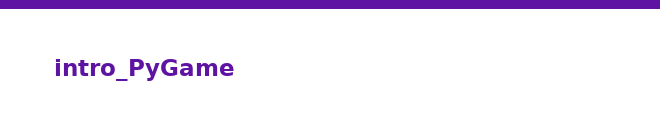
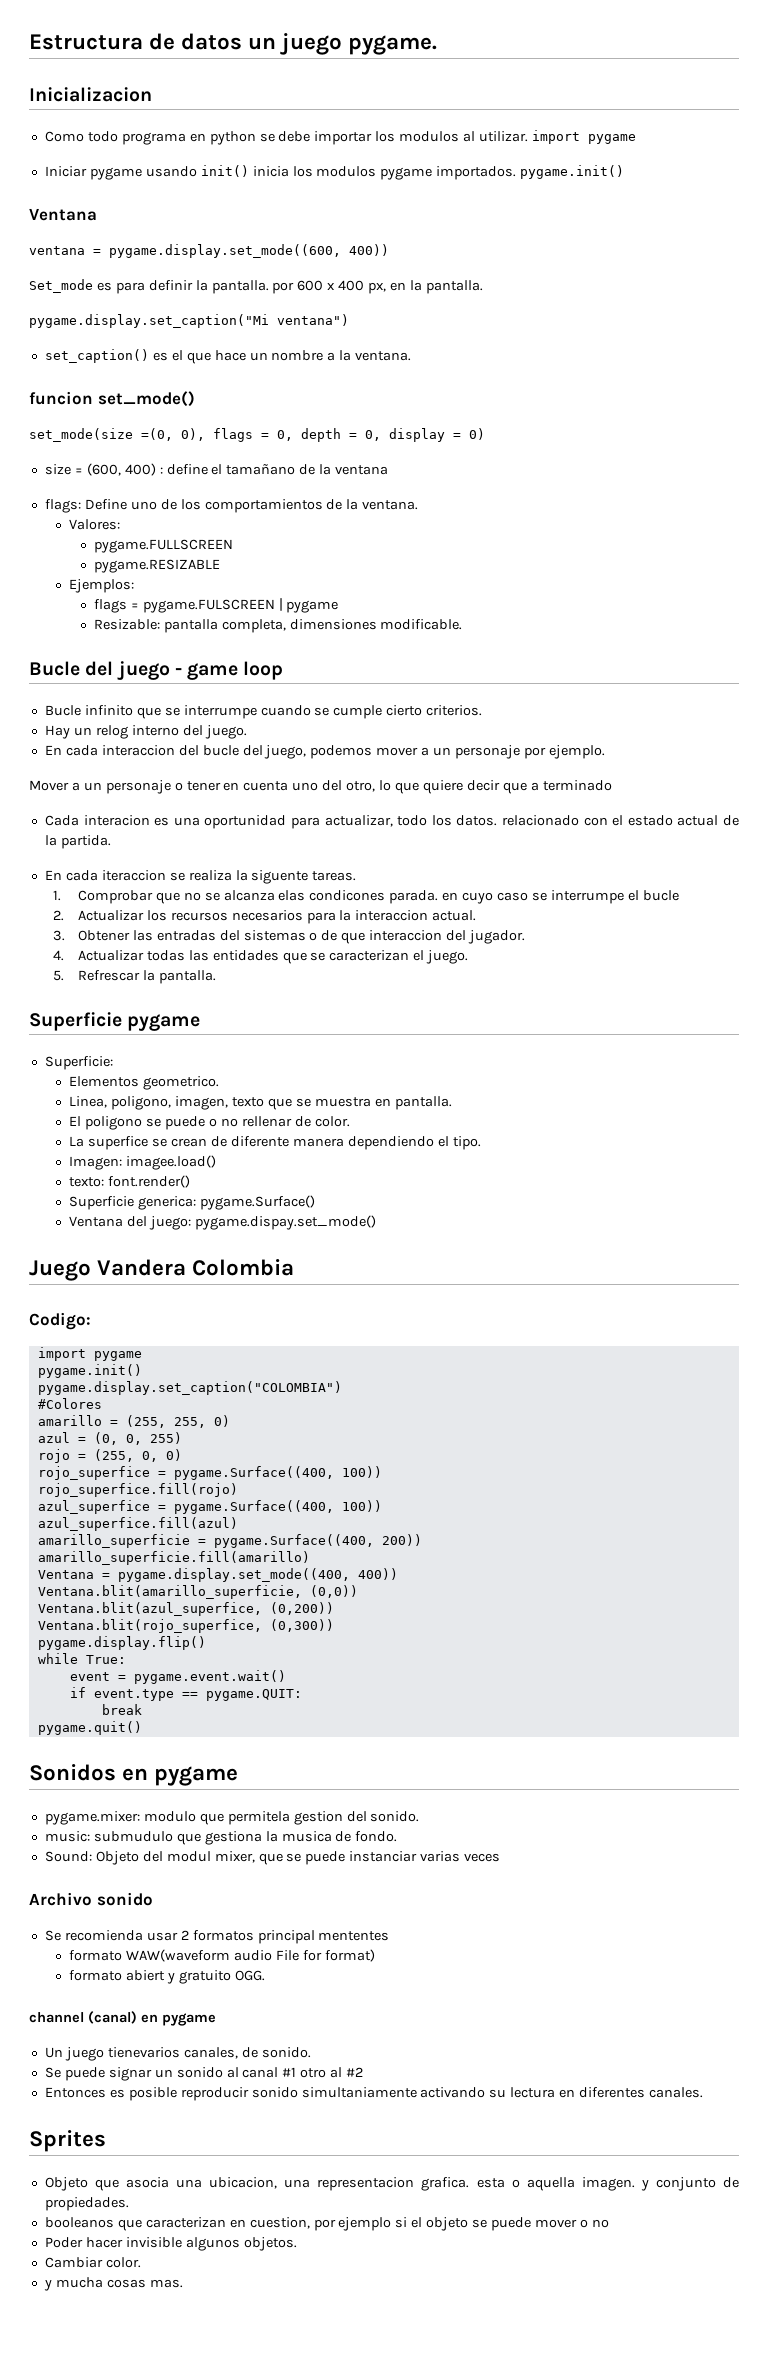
[54,59,235,81] intro_PyGame -> [29,33,438,55] [29,87,152,102] [44,130,636,145] [44,165,625,180] [29,208,97,221] [29,244,389,258] [29,279,483,294] [29,314,349,328] [44,349,412,364] [29,391,195,407] [29,428,485,442] [44,463,389,476] [44,499,419,513] [69,519,121,530] [93,539,233,553] [93,559,220,573] [69,579,135,593] [93,598,339,613] [93,619,463,633] [29,661,284,680] [44,705,483,719] [44,725,247,739] [44,745,605,759] [29,780,612,794] [44,815,740,829] [44,835,111,849] [44,870,357,884] [53,890,679,904] [53,910,477,924] [53,930,526,944] [53,950,469,964] [53,970,216,984] [29,1012,201,1031] [44,1056,113,1070] [69,1076,220,1090] [69,1096,452,1110] [69,1116,350,1130] [69,1136,481,1150] [69,1155,217,1170] [69,1175,191,1188] [69,1195,316,1210] [69,1215,377,1230] [29,1259,295,1281] [29,1312,91,1330] [37,1347,142,1361] [37,1364,142,1378] [37,1381,342,1395] [37,1398,102,1409] [37,1415,230,1428] [37,1432,182,1445] [37,1449,182,1463] [37,1466,382,1480] [37,1483,238,1497] [37,1500,382,1514] [37,1517,238,1531] [37,1534,422,1548] [37,1551,310,1565] [37,1568,398,1582] [37,1585,358,1599] [37,1602,334,1616] [37,1619,334,1633] [37,1636,206,1650] [37,1653,126,1664] [69,1670,286,1684] [69,1687,302,1701] [101,1704,142,1715] [37,1721,142,1735] [29,1764,239,1786] [44,1811,420,1825] [44,1831,398,1845] [44,1851,501,1865] [29,1892,153,1906] [44,1930,390,1944] [69,1949,375,1962] [69,1970,266,1984] [29,2011,216,2026] [44,2047,311,2061] [44,2067,364,2081] [44,2087,704,2101] [29,2130,106,2152] [44,2177,740,2191] [44,2197,129,2211] [44,2217,609,2231] [44,2237,297,2251] [44,2257,141,2268] [43,2277,183,2291] Estructura de datos un juego pygame. // Inicializacion // Como todo programa en python se debe importar los modulos al utilizar. import pygame // Iniciar pygame usando init() inicia los modulos pygame importados. pygame.init() // Ventana // ventana = pygame.display.set_mode((600, 400)) // Set_mode es para definir la pantalla. por 600 x 400 px, en la pantalla. // pygame.display.set_caption("Mi ventana") // set_caption() es el que hace un nombre a la ventana. // funcion set_mode() // set_mode(size =(0, 0), flags = 0, depth = 0, display = 0) // size = (600, 400) : define el tamañano de la ventana // flags: Define uno de los comportamientos de la ventana. // Valores: // pygame.FULLSCREEN // pygame.RESIZABLE // Ejemplos: // flags = pygame.FULSCREEN | pygame // Resizable: pantalla completa, dimensiones modificable. // Bucle del juego - game loop // Bucle infinito que se interrumpe cuando se cumple cierto criterios. // Hay un relog interno del juego. // En cada interaccion del bucle del juego, podemos mover a un personaje por ejemplo. // Mover a un personaje o tener en cuenta uno del otro, lo que quiere decir que a terminado // Cada interacion es una oportunidad para actualizar, todo los datos. relacionado con el estado actual de la partida. // En cada iteraccion se realiza la siguente tareas. // 1. Comprobar que no se alcanza elas condicones parada. en cuyo caso se interrumpe el bucle // 2. Actualizar los recursos necesarios para la interaccion actual. // 3. Obtener las entradas del sistemas o de que interaccion del jugador. // 4. Actualizar todas las entidades que se caracterizan el juego. // 5. Refrescar la pantalla. // Superficie pygame // Superficie: // Elementos geometrico. // Linea, poligono, imagen, texto que se muestra en pantalla. // El poligono se puede o no rellenar de color. // La superfice se crean de diferente manera dependiendo el tipo. // Imagen: imagee.load() // texto: font.render() // Superficie generica: pygame.Surface() // Ventana del juego: pygame.dispay.set_mode() // Juego Vandera Colombia // Codigo: // import pygame // pygame.init() // pygame.display.set_caption("COLOMBIA") // #Colores // amarillo = (255, 255, 0) // azul = (0, 0, 255) // rojo = (255, 0, 0) // rojo_superfice = pygame.Surface((400, 100)) // rojo_superfice.fill(rojo) // azul_superfice = pygame.Surface((400, 100)) // azul_superfice.fill(azul) // amarillo_superficie = pygame.Surface((400, 200)) // amarillo_superficie.fill(amarillo) // Ventana = pygame.display.set_mode((400, 400)) // Ventana.blit(amarillo_superficie, (0,0)) // Ventana.blit(azul_superfice, (0,200)) // Ventana.blit(rojo_superfice, (0,300)) // pygame.display.flip() // while True: // event = pygame.event.wait() // if event.type == pygame.QUIT: // break // pygame.quit() // Sonidos en pygame // pygame.mixer: modulo que permitela gestion del sonido. // music: submudulo que gestiona la musica de fondo. // Sound: Objeto del modul mixer, que se puede instanciar varias veces // Archivo sonido // Se recomienda usar 2 formatos principal mententes // formato WAW(waveform audio File for format) // formato abiert y gratuito OGG. // channel (canal) en pygame // Un juego tienevarios canales, de sonido. // Se puede signar un sonido al canal #1 otro al #2 // Entonces es posible reproducir sonido simultaniamente activando su lectura en diferentes canales. // Sprites // Objeto que asocia una ubicacion, una representacion grafica. esta o aquella imagen. y conjunto de propiedades. // booleanos que caracterizan en cuestion, por ejemplo si el objeto se puede mover o no // Poder hacer invisible algunos objetos. // Cambiar color. // y mucha cosas mas.

